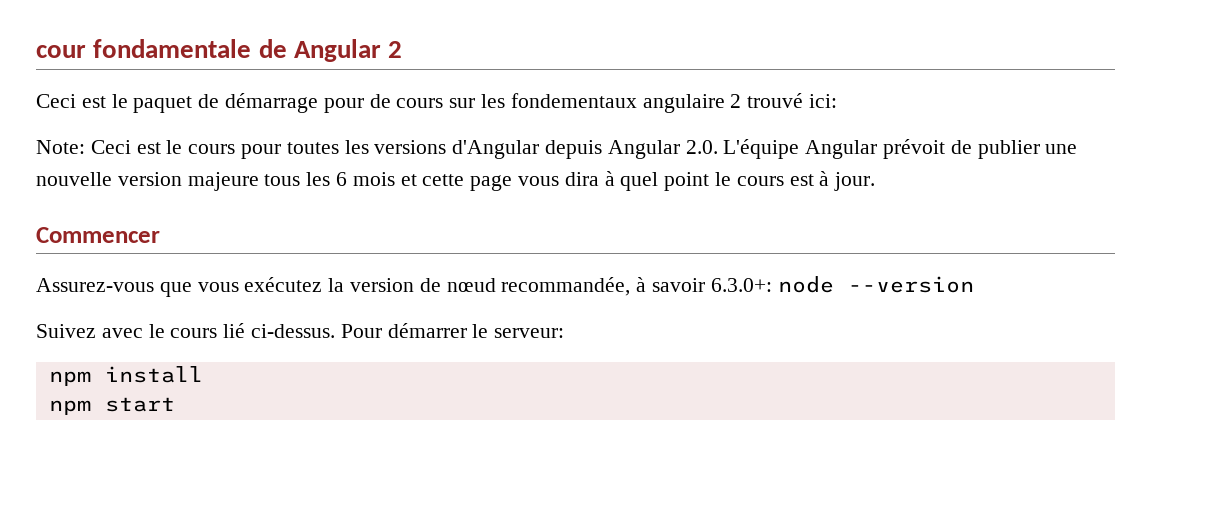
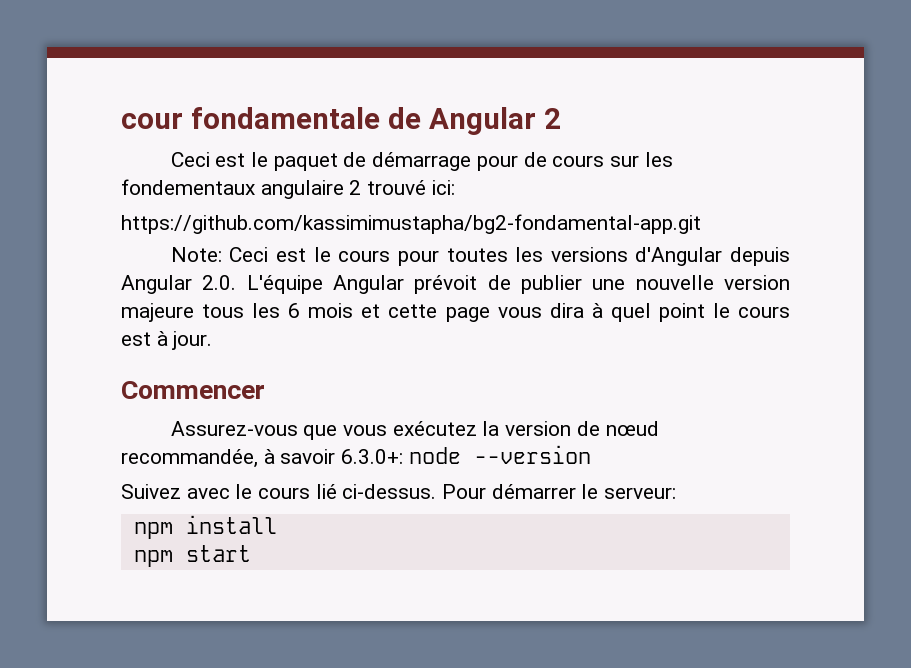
(838, 101) none -> [121,214,701,234] // https://github.com/kassimimustapha/bg2-fondamental-app.git

